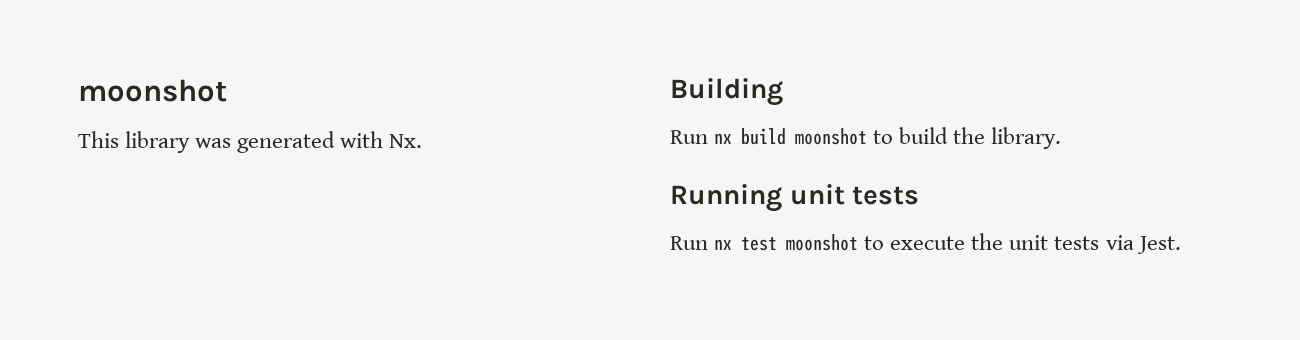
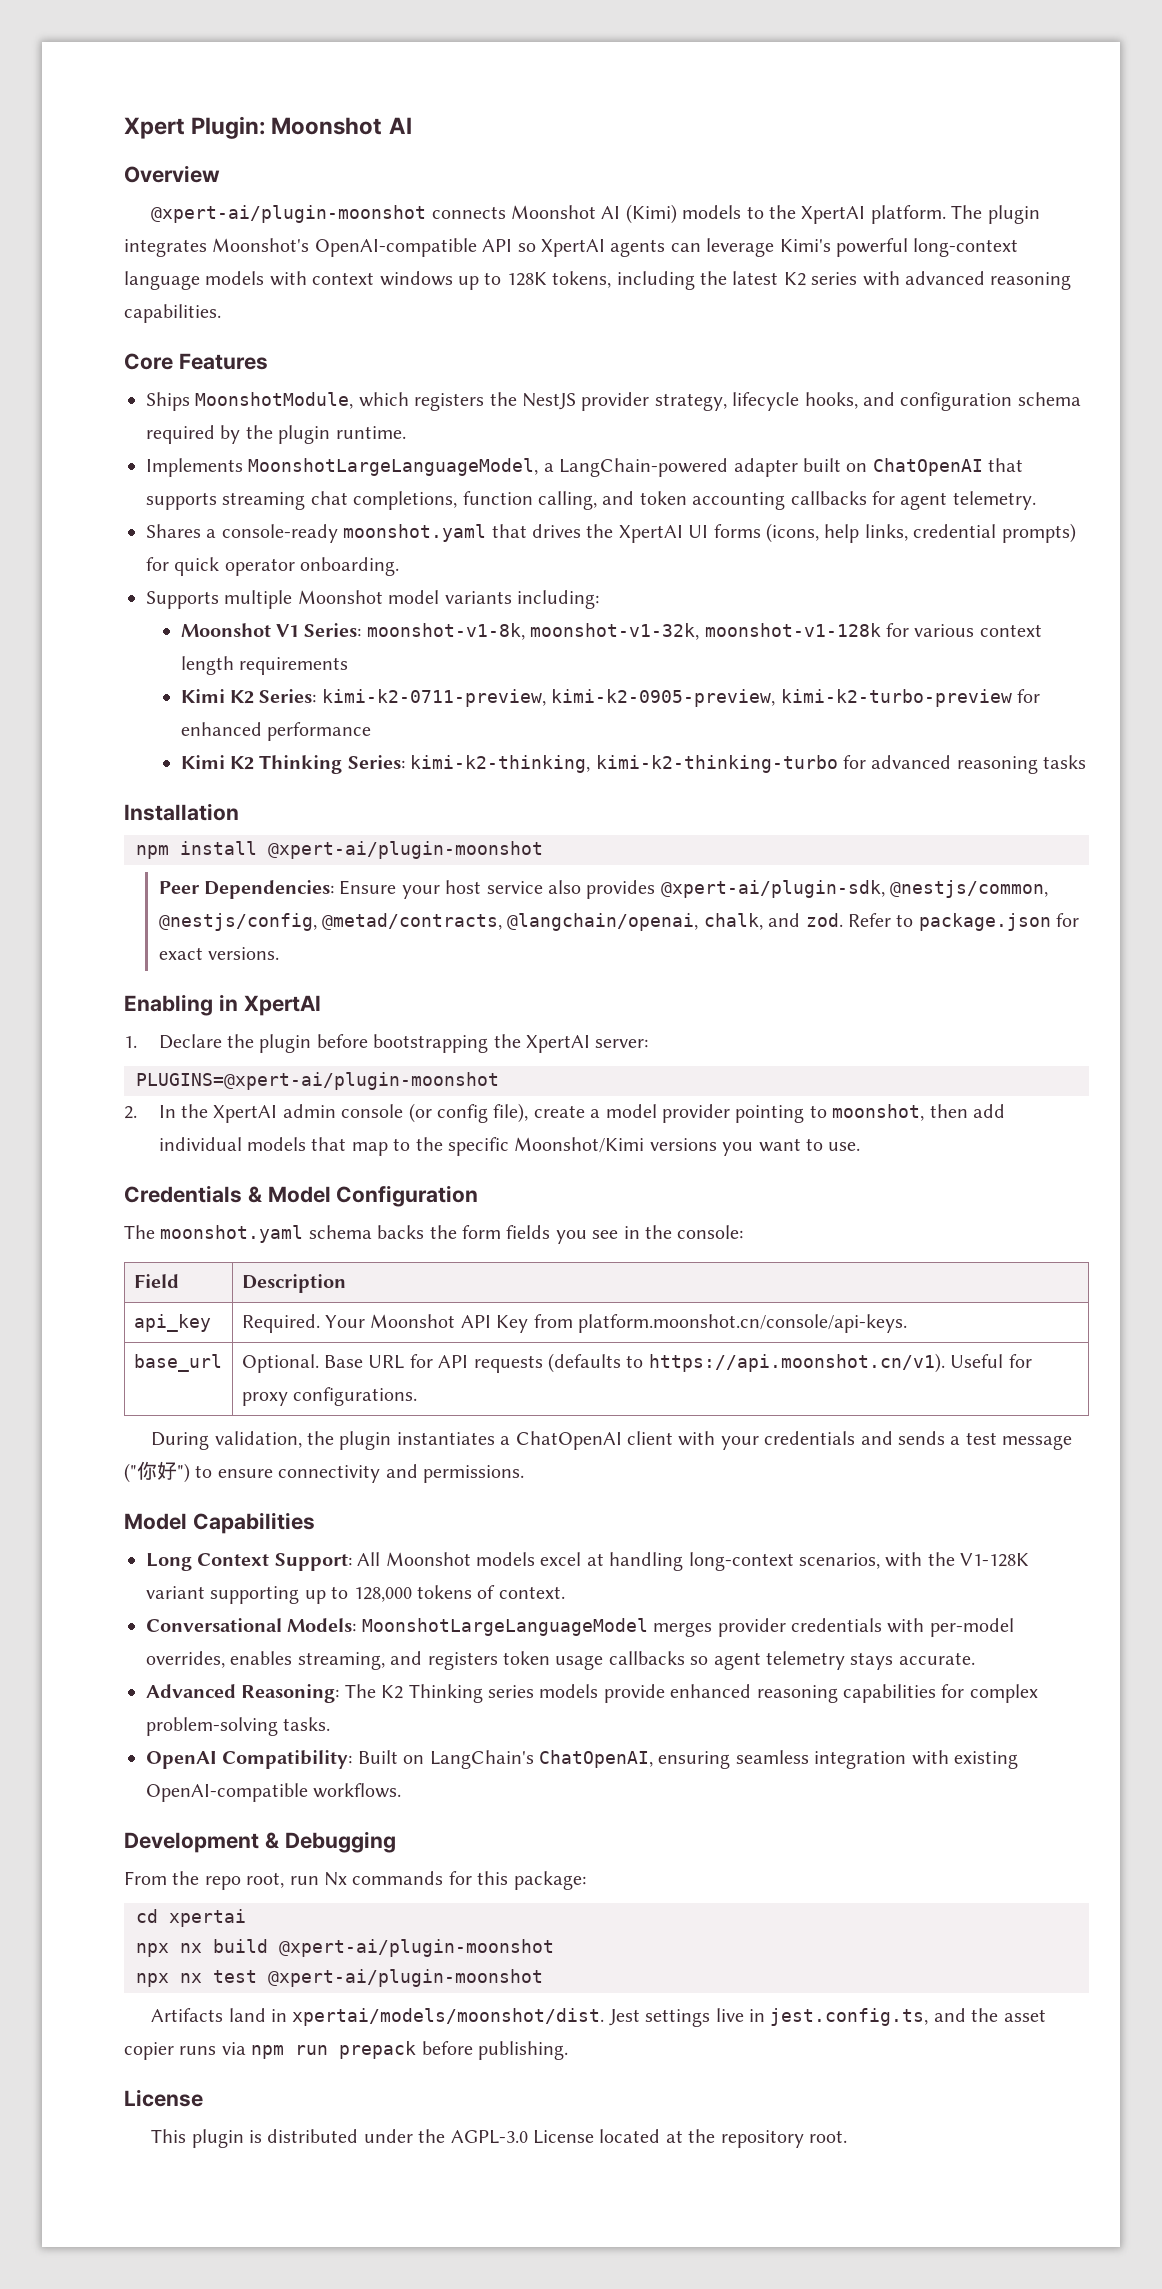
[78,79,227,102] [78,131,423,153] [670,78,783,106] [670,127,1062,149] [670,184,920,212] [670,233,1181,254] moonshot // This library was generated with Nx. // Building // Run nx build moonshot to build the library. // Running unit tests // Run nx test moonshot to execute the unit tests via Jest. -> [124,116,412,139] [124,165,220,183] [151,204,1040,224] [124,238,1019,257] [124,271,1072,290] [124,304,221,323] [124,353,268,370] [146,392,1081,411] [146,425,406,444] [146,458,1024,477] [146,491,1036,510] [146,523,1076,543] [146,557,400,576] [146,590,599,609] [180,623,1042,640] [180,656,349,675] [180,689,1041,707] [180,722,372,741] [180,755,1087,774] [124,803,239,821] [136,841,543,859] [158,880,1049,899] [158,913,1080,931] [158,947,280,960] [124,994,321,1016] [124,1034,649,1053] [136,1072,499,1090] [124,1103,1006,1123] [158,1137,861,1156] [124,1185,479,1207] [124,1225,744,1244] [133,1274,179,1288] [241,1274,346,1293] [133,1314,211,1332] [241,1314,907,1333] [133,1354,222,1372] [241,1353,1032,1373] [241,1387,417,1406] [151,1431,1073,1450] [124,1461,524,1483] [124,1512,315,1534] [146,1552,1030,1571] [146,1585,565,1604] [146,1618,1014,1637] [146,1651,975,1670] [146,1684,1038,1703] [146,1717,331,1736] [146,1750,1018,1769] [146,1783,402,1802] [124,1831,396,1853] [124,1871,586,1890] [136,1909,246,1927] [136,1939,554,1957] [136,1969,543,1987] [151,2008,1046,2027] [124,2041,568,2060] [124,2089,203,2107] [151,2129,847,2148] Xpert Plugin: Moonshot AI // Overview // @xpert-ai/plugin-moonshot connects Moonshot AI (Kimi) models to the XpertAI platform. The plugin integrates Moonshot's OpenAI-compatible API so XpertAI agents can leverage Kimi's powerful long-context language models with context windows up to 128K tokens, including the latest K2 series with advanced reasoning capabilities. // Core Features // Ships MoonshotModule, which registers the NestJS provider strategy, lifecycle hooks, and configuration schema required by the plugin runtime. // Implements MoonshotLargeLanguageModel, a LangChain-powered adapter built on ChatOpenAI that supports streaming chat completions, function calling, and token accounting callbacks for agent telemetry. // Shares a console-ready moonshot.yaml that drives the XpertAI UI forms (icons, help links, credential prompts) for quick operator onboarding. // Supports multiple Moonshot model variants including: // Moonshot V1 Series: moonshot-v1-8k, moonshot-v1-32k, moonshot-v1-128k for various context length requirements // Kimi K2 Series: kimi-k2-0711-preview, kimi-k2-0905-preview, kimi-k2-turbo-preview for enhanced performance // Kimi K2 Thinking Series: kimi-k2-thinking, kimi-k2-thinking-turbo for advanced reasoning tasks // Installation // npm install @xpert-ai/plugin-moonshot // Peer Dependencies: Ensure your host service also provides @xpert-ai/plugin-sdk, @nestjs/common, @nestjs/config, @metad/contracts, @langchain/openai, chalk, and zod. Refer to package.json for exact versions. // Enabling in XpertAI // 1. Declare the plugin before bootstrapping the XpertAI server: // PLUGINS=@xpert-ai/plugin-moonshot // 2. In the XpertAI admin console (or config file), create a model provider pointing to moonshot, then add individual models that map to the specific Moonshot/Kimi versions you want to use. // Credentials & Model Configuration // The moonshot.yaml schema backs the form fields you see in the console: // Field | Description // api_key | Required. Your Moonshot API Key from platform.moonshot.cn/console/api-keys. // base_url | Optional. Base URL for API requests (defaults to https://api.moonshot.cn/v1). Useful for proxy configurations. // During validation, the plugin instantiates a ChatOpenAI client with your credentials and sends a test message ("你好") to ensure connectivity and permissions. // Model Capabilities // Long Context Support: All Moonshot models excel at handling long-context scenarios, with the V1-128K variant supporting up to 128,000 tokens of context. // Conversational Models: MoonshotLargeLanguageModel merges provider credentials with per-model overrides, enables streaming, and registers token usage callbacks so agent telemetry stays accurate. // Advanced Reasoning: The K2 Thinking series models provide enhanced reasoning capabilities for complex problem-solving tasks. // OpenAI Compatibility: Built on LangChain's ChatOpenAI, ensuring seamless integration with existing OpenAI-compatible workflows. // Development & Debugging // From the repo root, run Nx commands for this package: // cd xpertai // npx nx build @xpert-ai/plugin-moonshot // npx nx test @xpert-ai/plugin-moonshot // Artifacts land in xpertai/models/moonshot/dist. Jest settings live in jest.config.ts, and the asset copier runs via npm run prepack before publishing. // License // This plugin is distributed under the AGPL-3.0 License located at the repository root.

